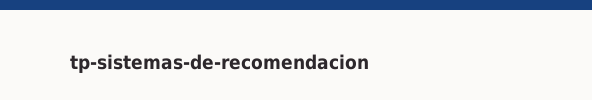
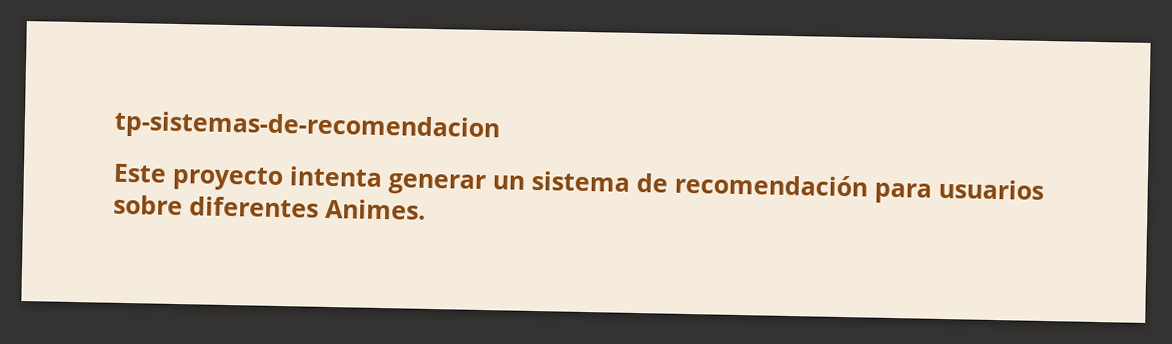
(369, 63) none -> [113,163,1044,204] [113,194,426,220] // Este proyecto intenta generar un sistema de recomendación para usuarios sobre diferentes Animes.

